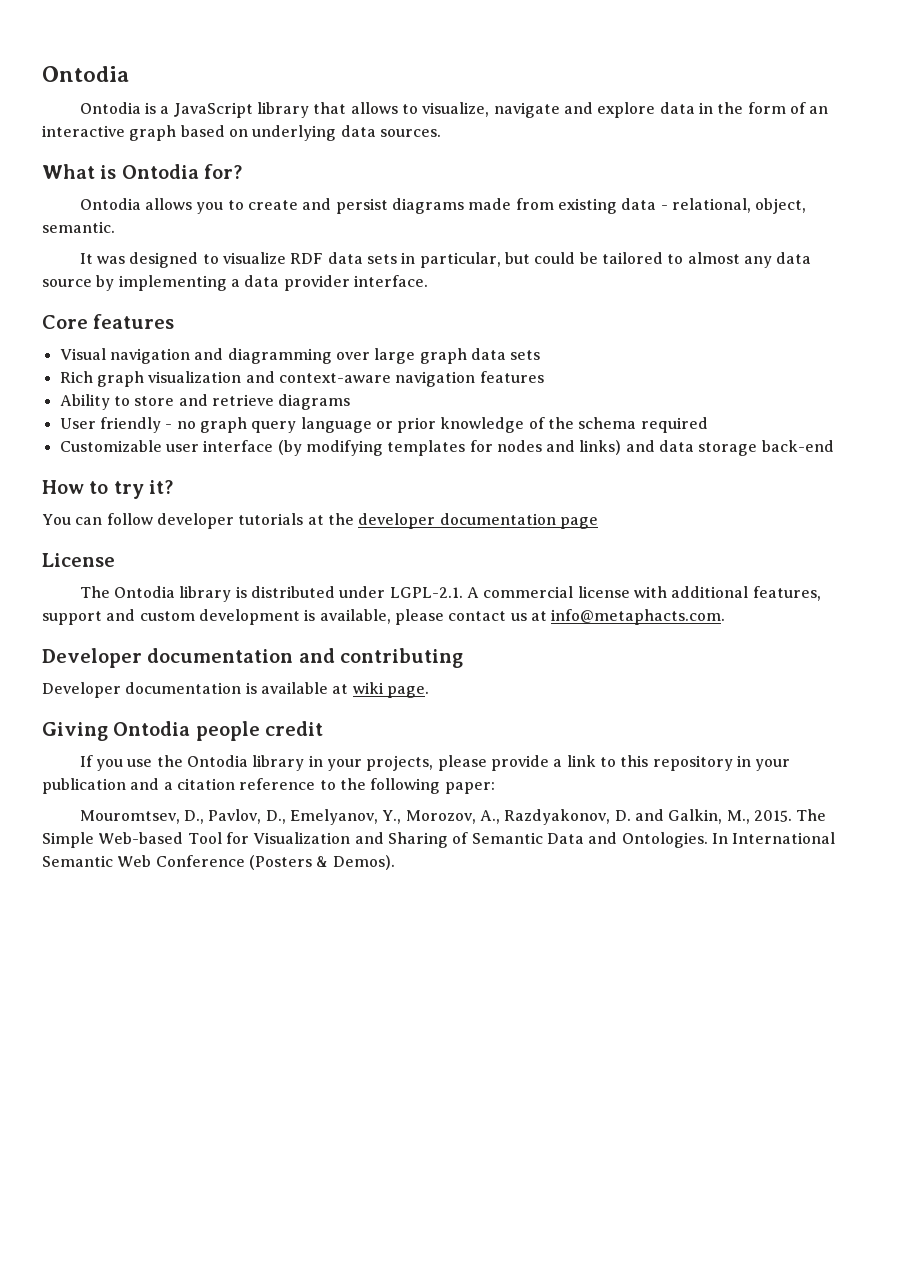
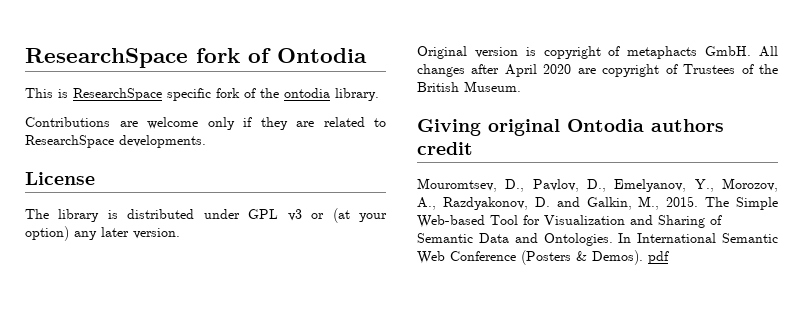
[42,66,129,82] [79,102,829,118] [42,125,441,141] [42,164,243,179] [79,198,807,214] [42,221,115,233] [79,252,812,268] [42,275,428,291] [42,314,175,329] [59,348,541,364] [59,371,544,387] [59,394,351,410] [59,417,708,433] [59,440,834,456] [42,480,174,499] [42,513,598,529] Ontodia // Ontodia is a JavaScript library that allows to visualize, navigate and explore data in the form of an interactive graph based on underlying data sources. // What is Ontodia for? // Ontodia allows you to create and persist diagrams made from existing data - relational, object, semantic. // It was designed to visualize RDF data sets in particular, but could be tailored to almost any data source by implementing a data provider interface. // Core features // Visual navigation and diagramming over large graph data sets // Rich graph visualization and context-aware navigation features // Ability to store and retrieve diagrams // User friendly - no graph query language or prior knowledge of the schema required // Customizable user interface (by modifying templates for nodes and links) and data storage back-end // How to try it? // You can follow developer tutorials at the developer documentation page -> [25,48,367,68] [25,88,379,101] [25,117,386,130] [25,135,206,148] ResearchSpace fork of Ontodia // This is ResearchSpace specific fork of the ontodia library. // Contributions are welcome only if they are related to ResearchSpace developments.
[114,586,176,598] Ontodia -> (49, 214) none
[389,586,821,601] [42,609,726,625] [42,648,464,668] [42,682,429,698] [42,721,324,741] [79,755,791,771] [42,778,495,794] LGPL-2.1. A commercial license with additional features, support and custom development is available, please contact us at info@metaphacts.com. // Developer documentation and contributing // Developer documentation is available at wiki page. // Giving Ontodia people credit // If you use the Ontodia library in your projects, please provide a link to this repository in your publication and a citation reference to the following paper: -> [248,208,388,223] [25,226,180,241] [417,46,778,59] [417,64,778,77] [417,81,521,92] [417,119,724,136] [417,142,473,155] GPL v3 or (at your option) any later version. // Original version is copyright of metaphacts GmbH. All changes after April 2020 are copyright of Trustees of the British Museum. // Giving original Ontodia authors credit
(395, 862) none -> [648,251,669,264] pdf

